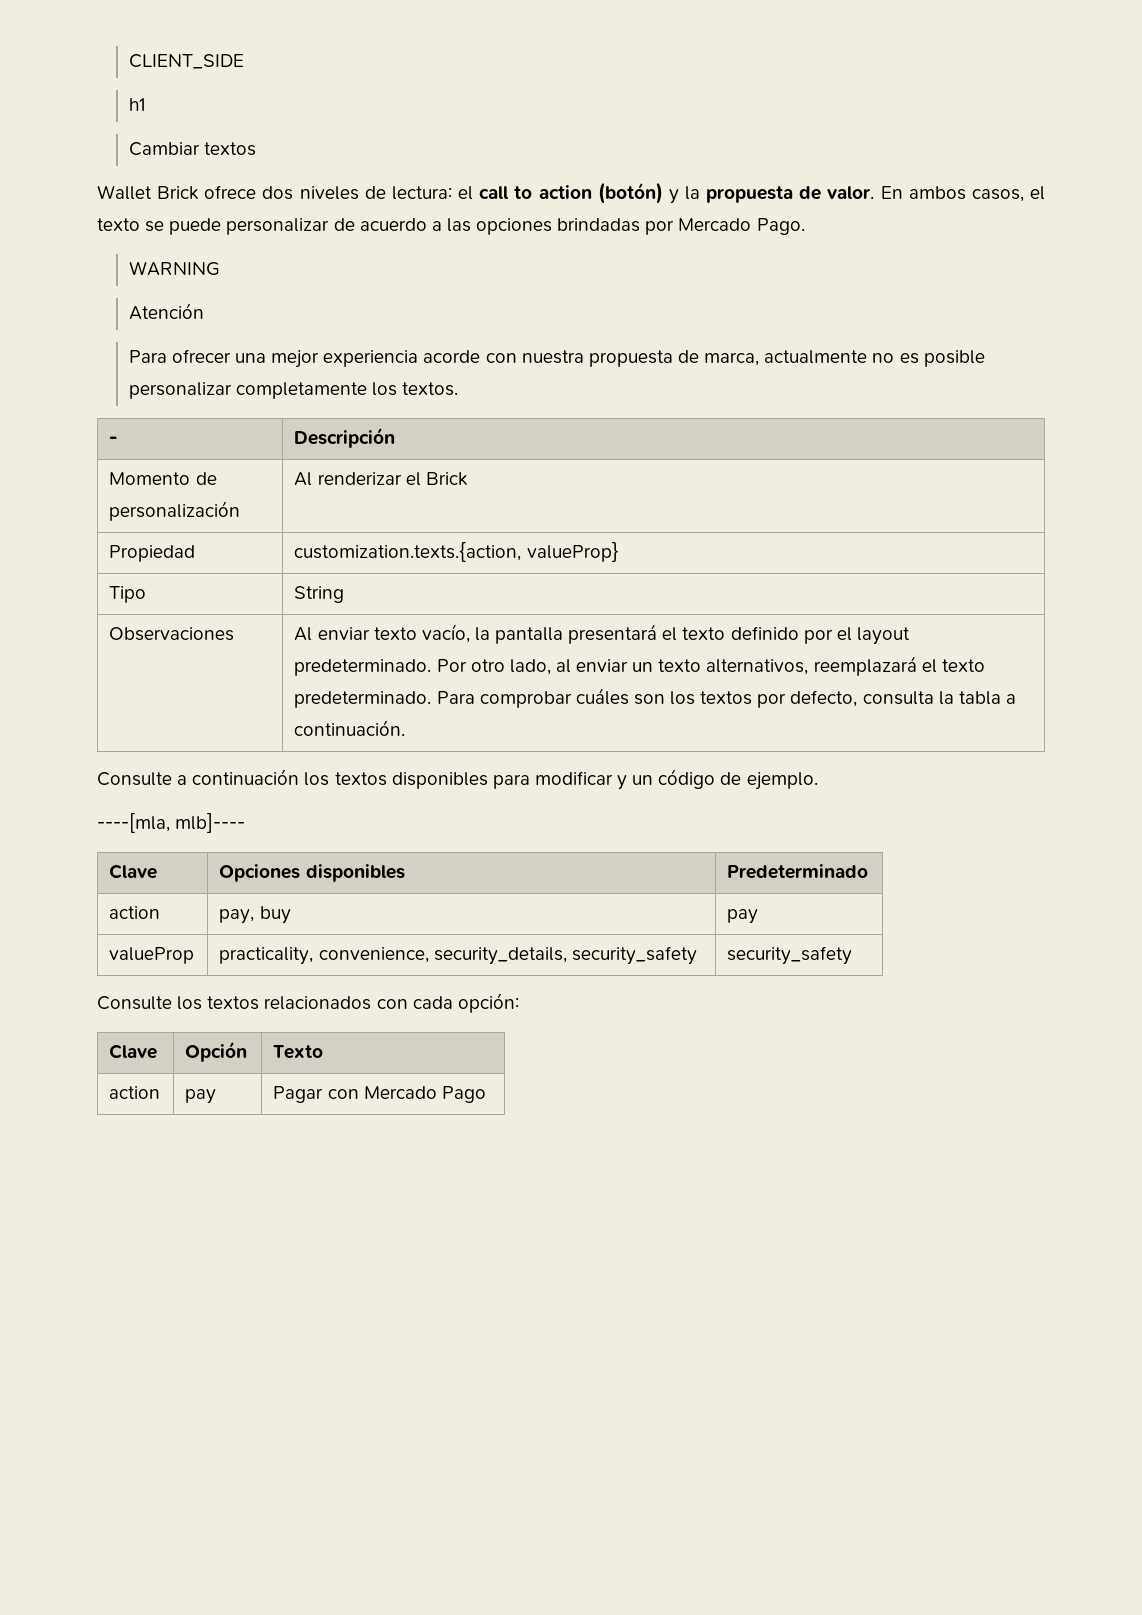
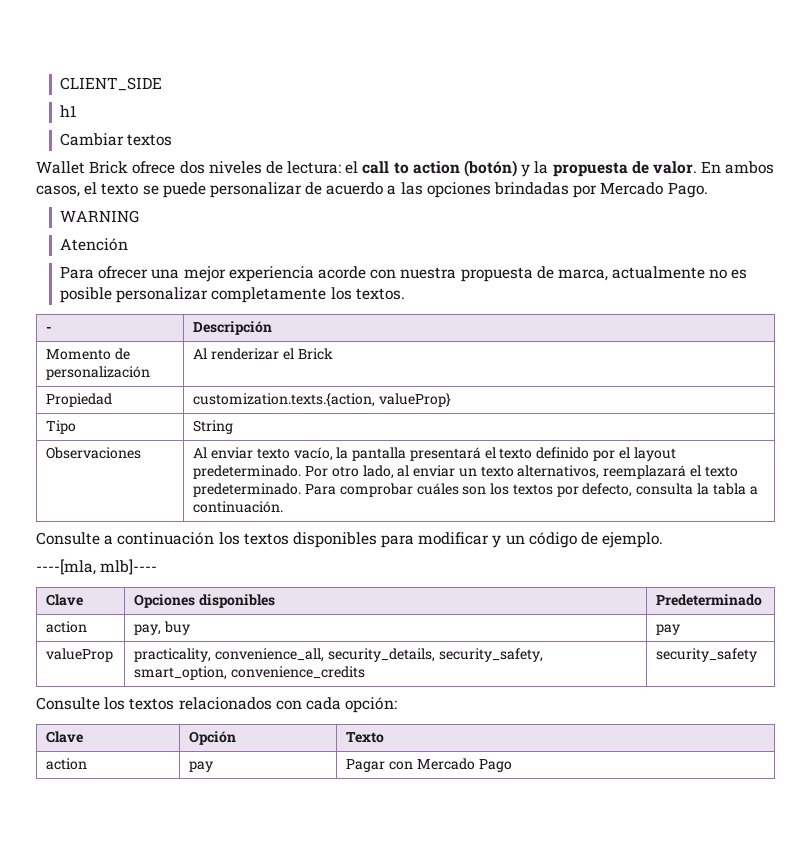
[318,946,697,965] convenience, security_details, security_safety -> [214,648,543,662] [134,666,365,680] convenience_all, security_details, security_safety, smart_option, convenience_credits

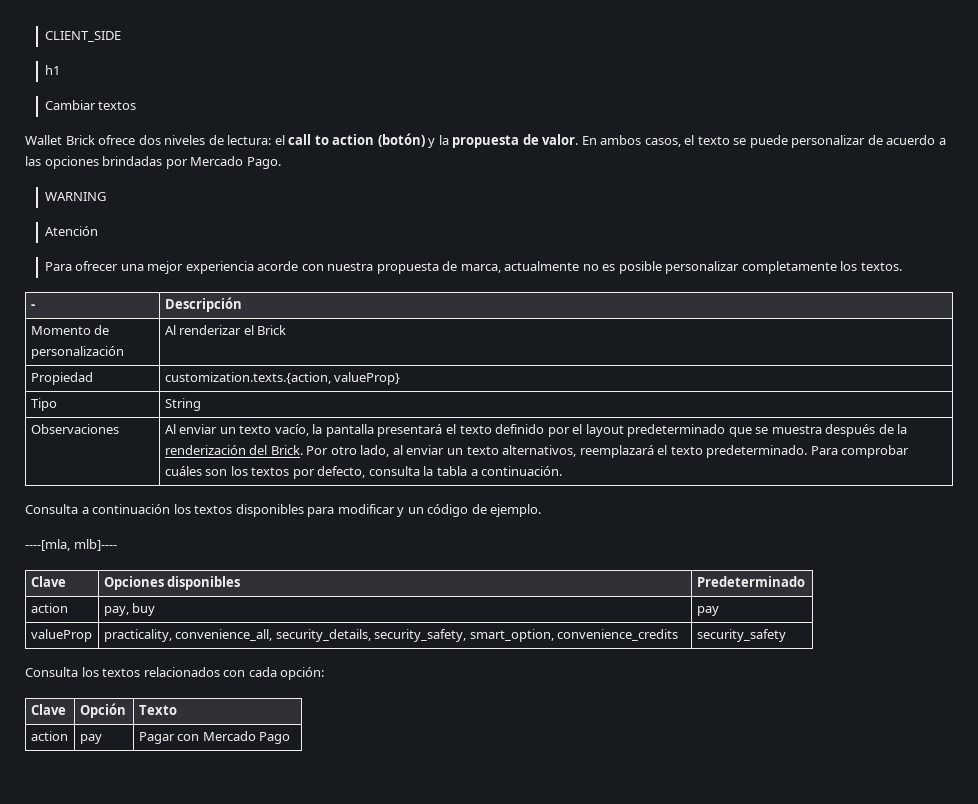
(253, 453) none -> [219,427,236,434] un
[193,465,302,479] predeterminado. -> [627,424,908,437] [164,445,303,455] predeterminado que se muestra después de la renderización del Brick.
[36,532,100,545] Consulte -> [25,504,78,514] Consulta
[36,697,100,710] Consulte -> [25,667,78,677] Consulta

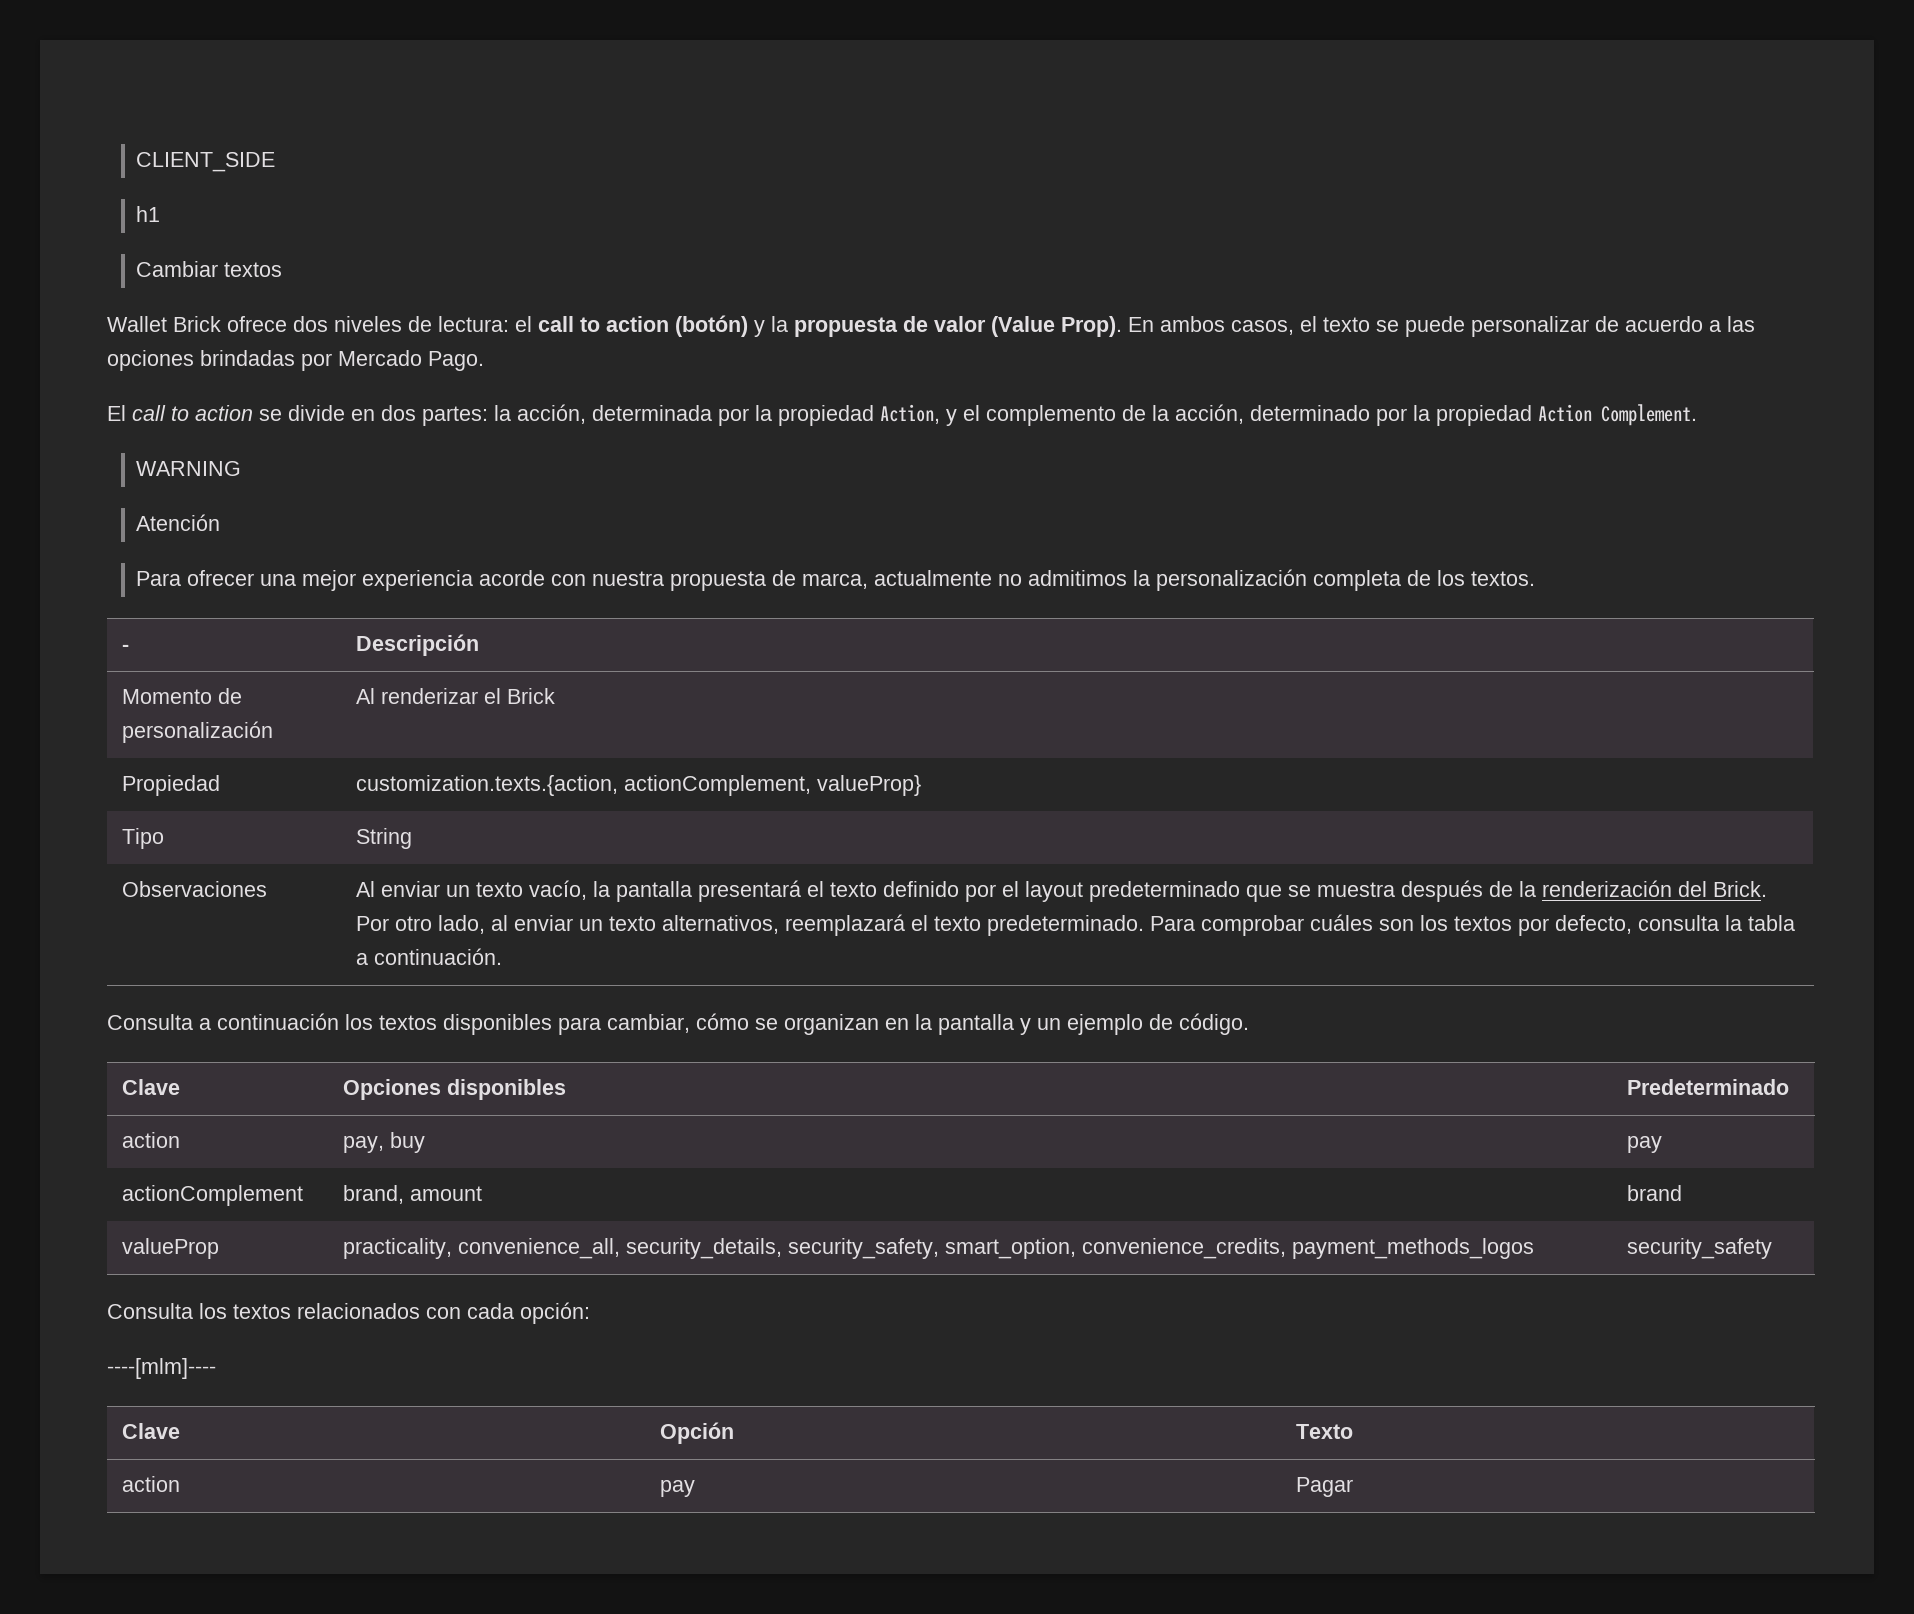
[542,134,579,145] valor. -> [934,316,1122,337] valor (Value Prop).
(281, 163) none -> [107,404,1697,426] // El call to action se divide en dos partes: la acción, determinada por la propiedad Action, y el complemento de la acción, determinado por la propiedad Action Complement.
[602,261,837,274] es posible personalizar completamente -> [1028,569,1432,591] admitimos la personalización completa de
(331, 378) none -> [623,775,811,796] actionComplement,
[337,504,542,517] [25,539,117,551] modificar y un código de ejemplo. // ----[mla, mlb]---- -> [607,1013,1249,1035] cambiar, cómo se organizan en la pantalla y un ejemplo de código.
(719, 611) none -> [121,1185,303,1206] [342,1185,482,1204] [1626,1185,1682,1201] // actionComplement | brand, amount | brand
[557,629,679,641] convenience_credits -> [1081,1238,1534,1259] convenience_credits, payment_methods_logos
(325, 673) none -> [107,1358,216,1379] // ----[mlm]----
[177,731,291,744] con Mercado Pago -> (1353, 1487) none

